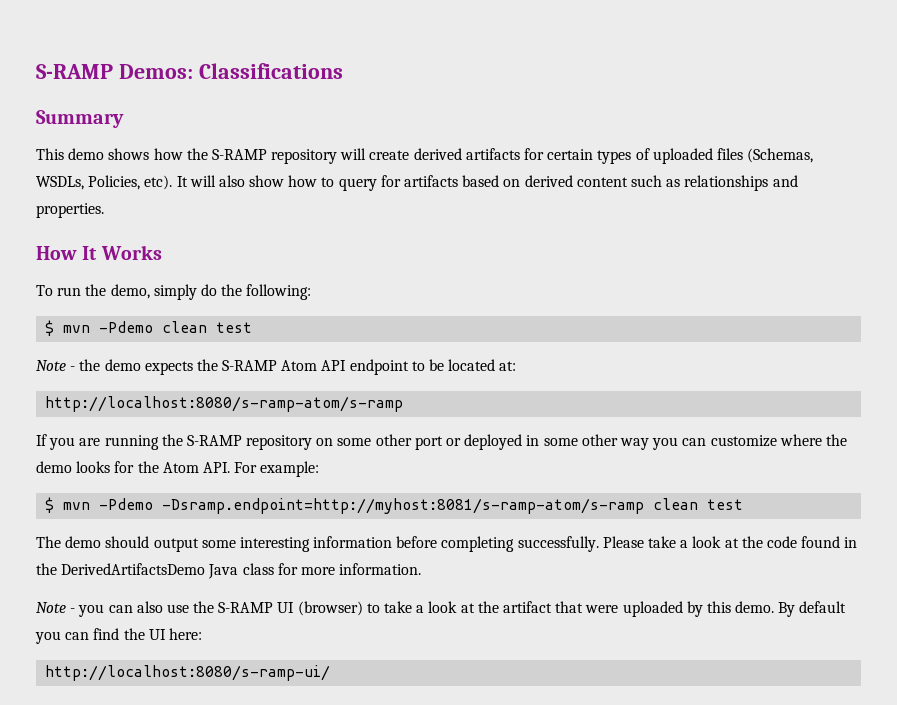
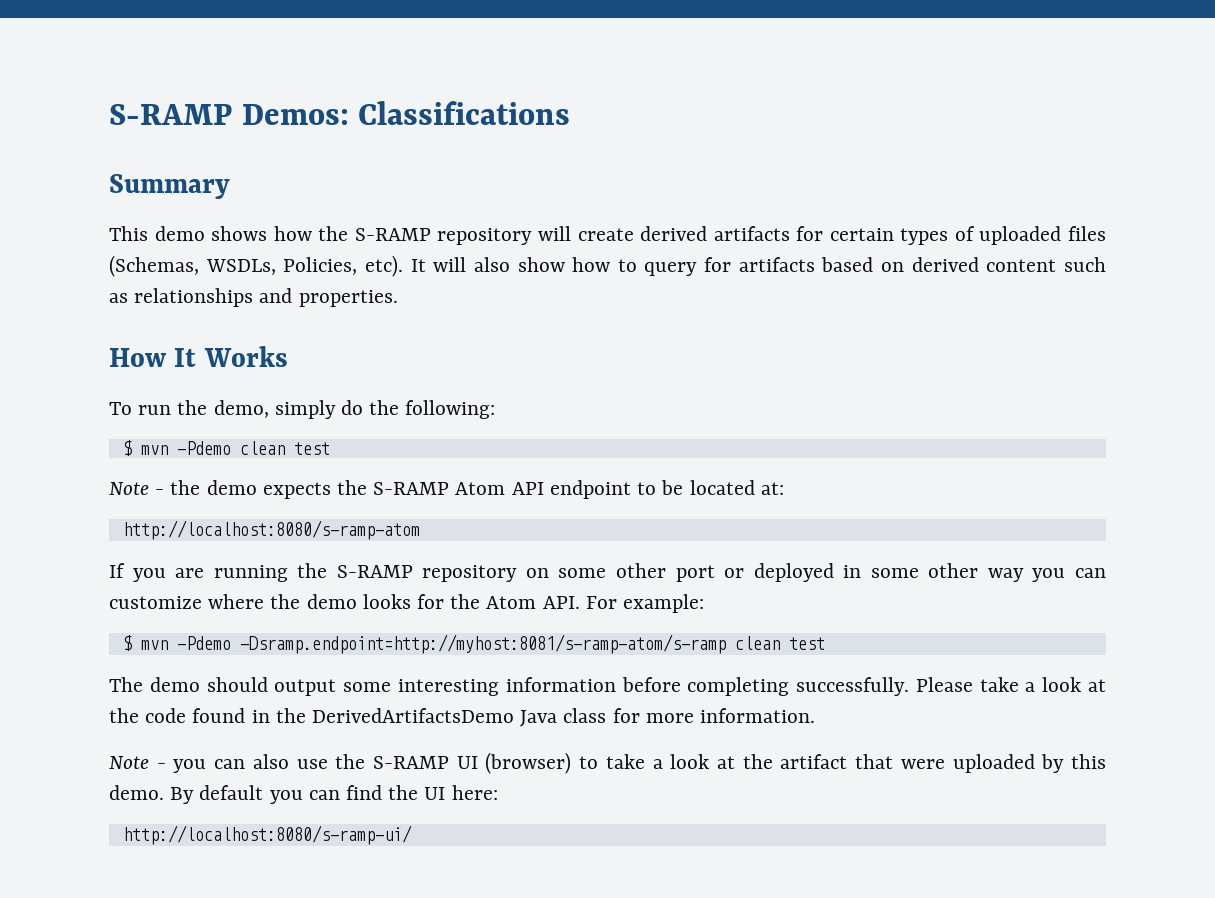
[45,396,404,412] http://localhost:8080/s-ramp-atom/s-ramp -> [122,520,420,540] http://localhost:8080/s-ramp-atom

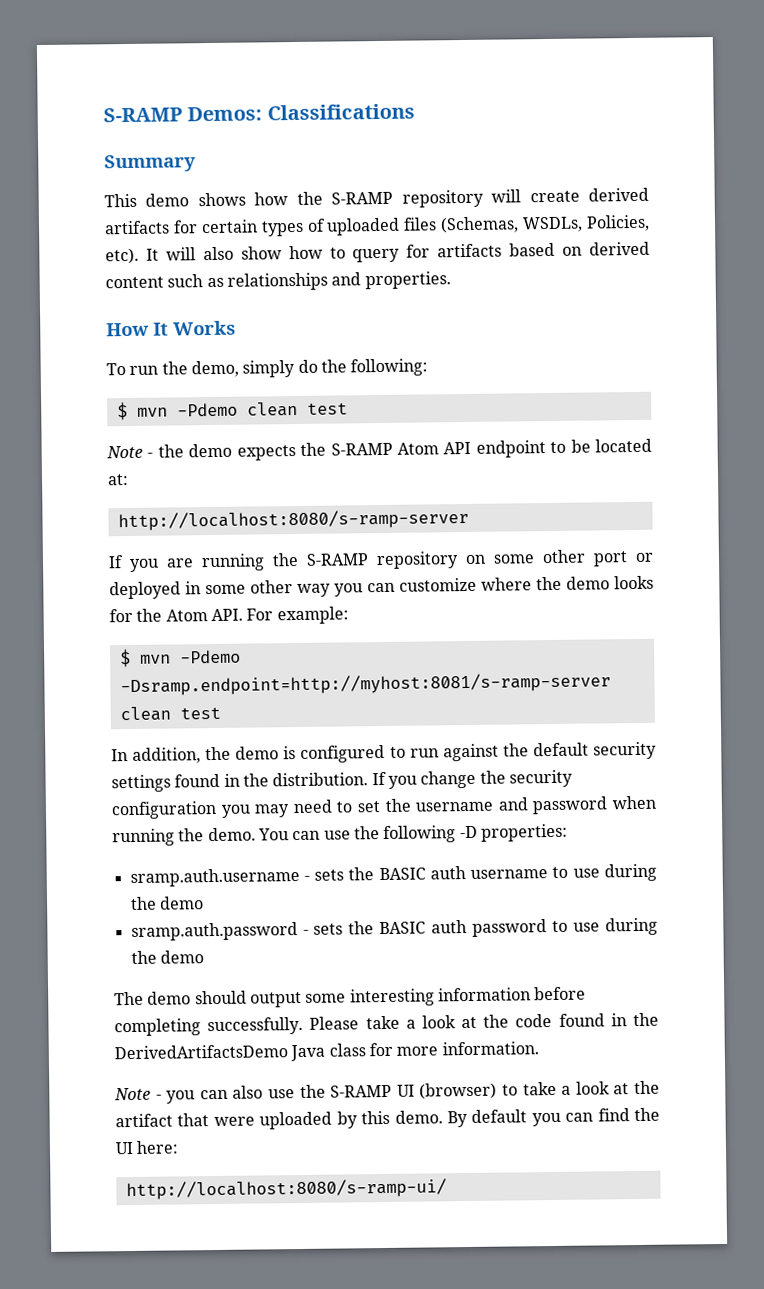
[122,520,420,540] http://localhost:8080/s-ramp-atom -> [117,508,469,532] http://localhost:8080/s-ramp-server
[239,634,825,654] -Dsramp.endpoint=http://myhost:8081/s-ramp-atom/s-ramp clean test -> [119,672,611,697] [119,706,221,722] [111,741,657,764] [111,769,573,793] [111,795,657,820] [112,823,568,847] [129,863,657,888] [129,896,204,911] [130,917,658,942] [130,950,204,965] -Dsramp.endpoint=http://myhost:8081/s-ramp-server clean test // In addition, the demo is configured to run against the default security settings found in the distribution. If you change the security configuration you may need to set the username and password when running the demo. You can use the following -D properties: // sramp.auth.username - sets the BASIC auth username to use during the demo // sramp.auth.password - sets the BASIC auth password to use during the demo

